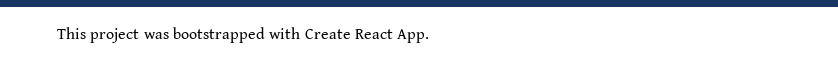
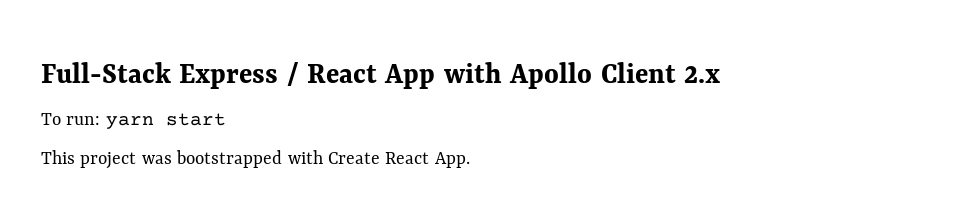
(57, 33) none -> [41,62,720,89] [41,113,226,129] Full-Stack Express / React App with Apollo Client 2.x // To run: yarn start //

